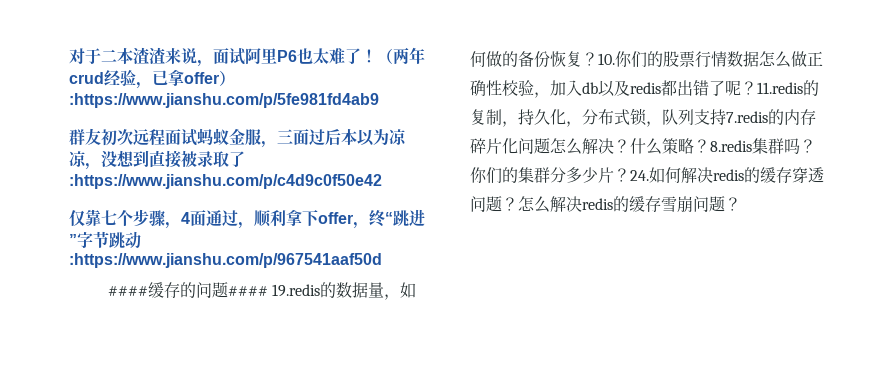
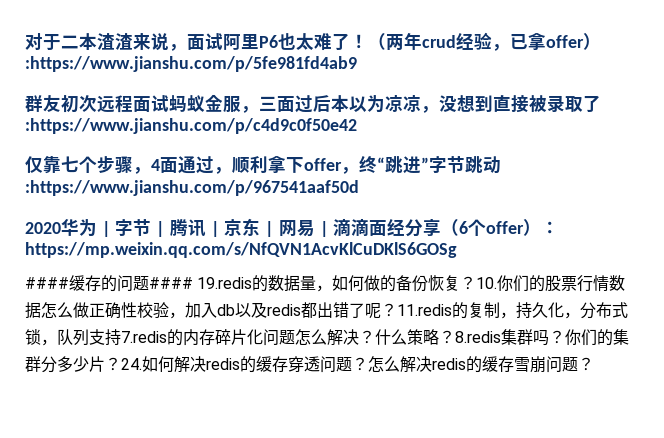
(382, 260) none -> [25,218,560,237] [25,242,457,258] // 2020华为 | 字节 | 腾讯 | 京东 | 网易 | 滴滴面经分享（6个offer）：https://mp.weixin.qq.com/s/NfQVN1AcvKlCuDKlS6GOSg

